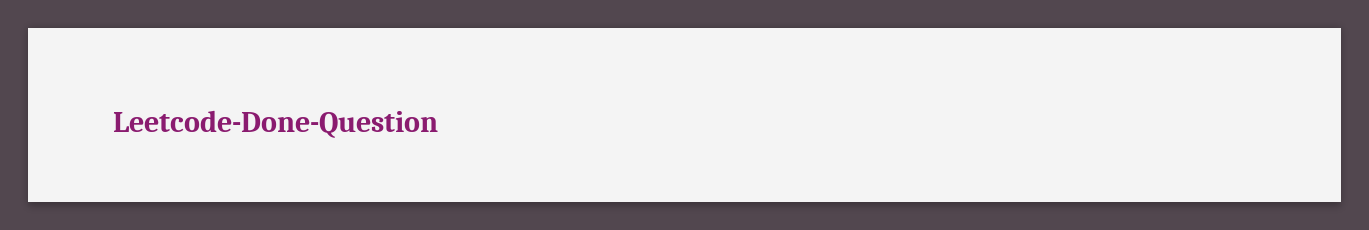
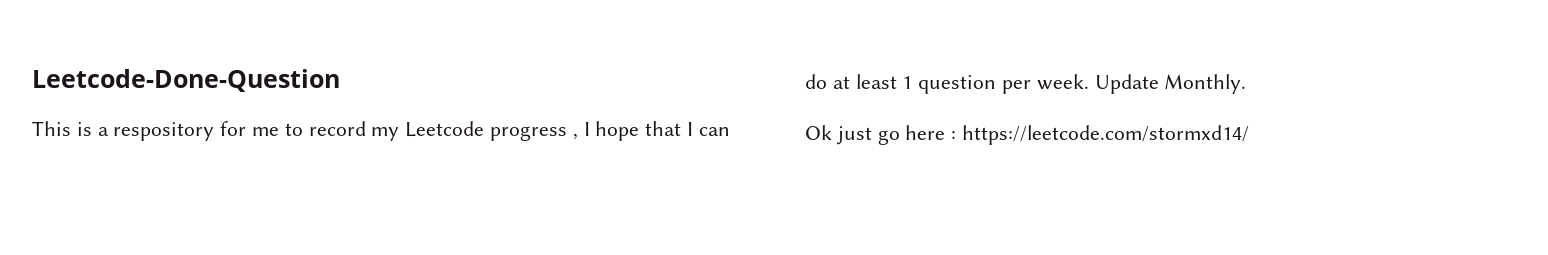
(438, 124) none -> [32,121,730,141] [805,74,1247,94] [805,125,1250,145] // This is a respository for me to record my Leetcode progress , I hope that I can do at least 1 question per week. Update Monthly. // Ok just go here : https://leetcode.com/stormxd14/

